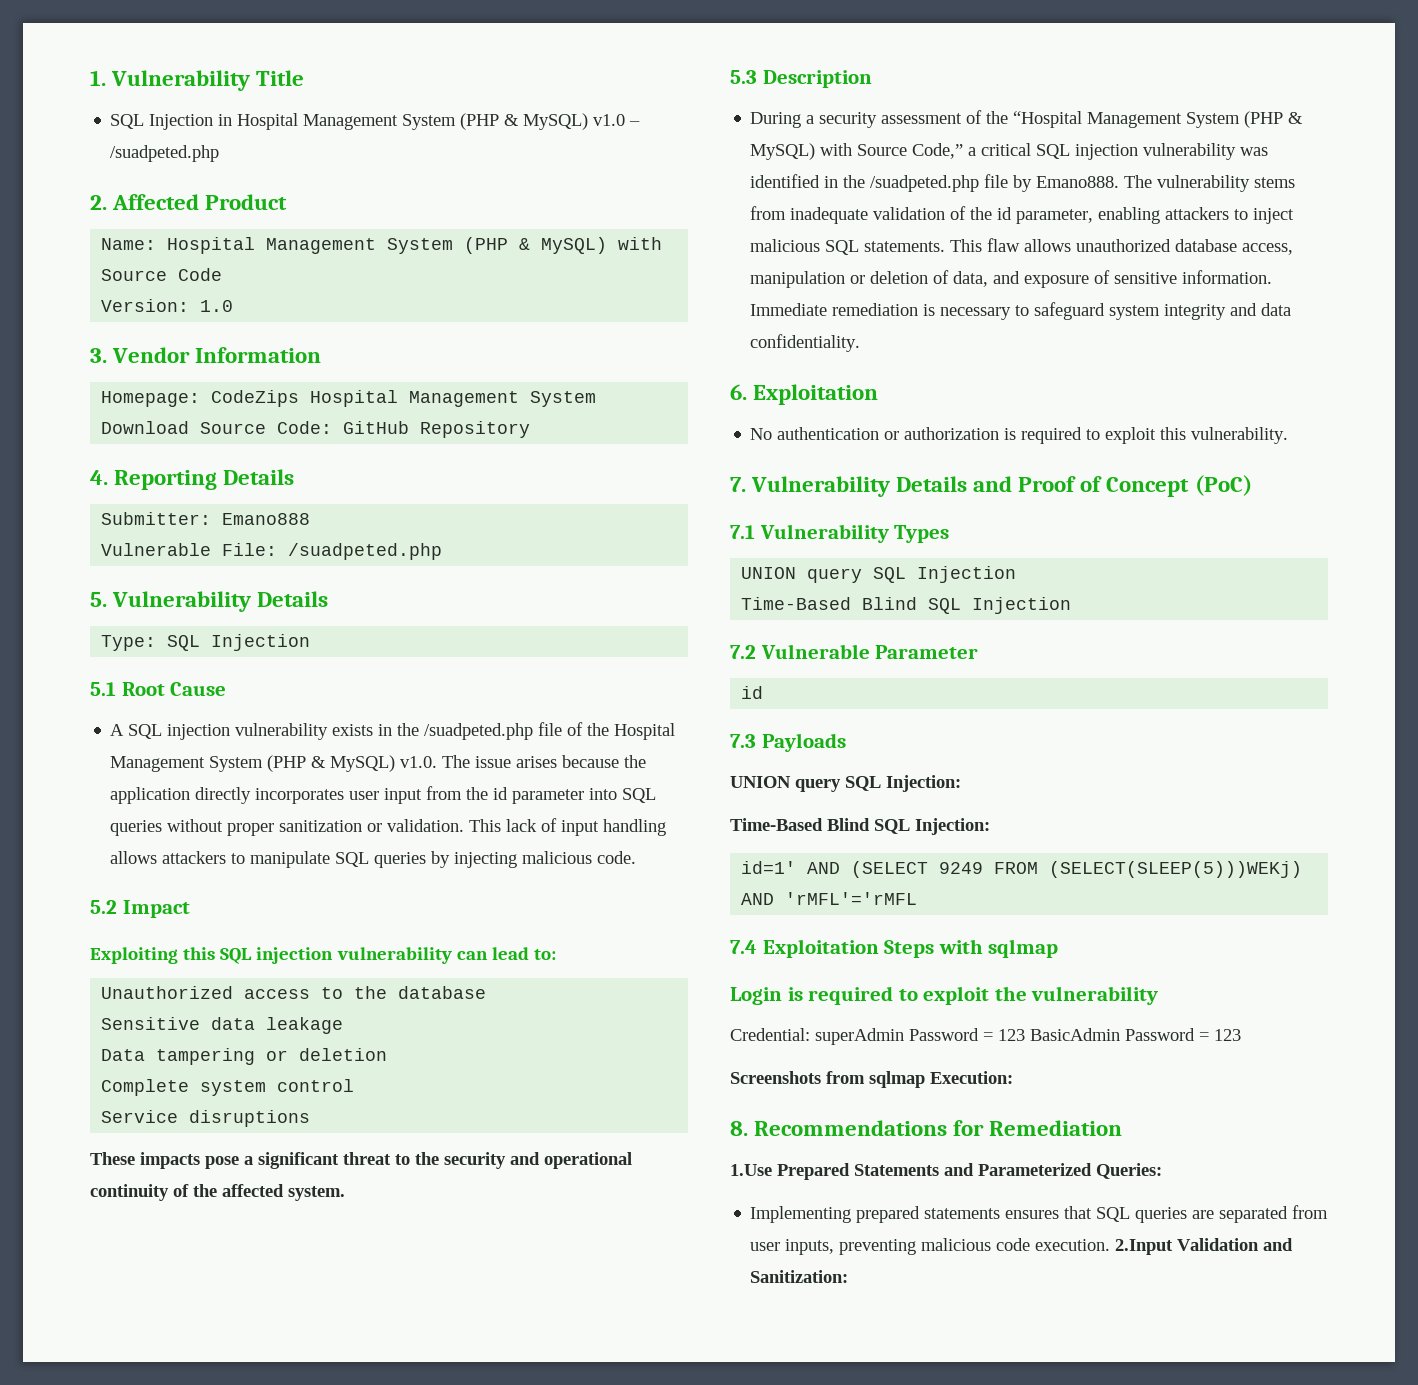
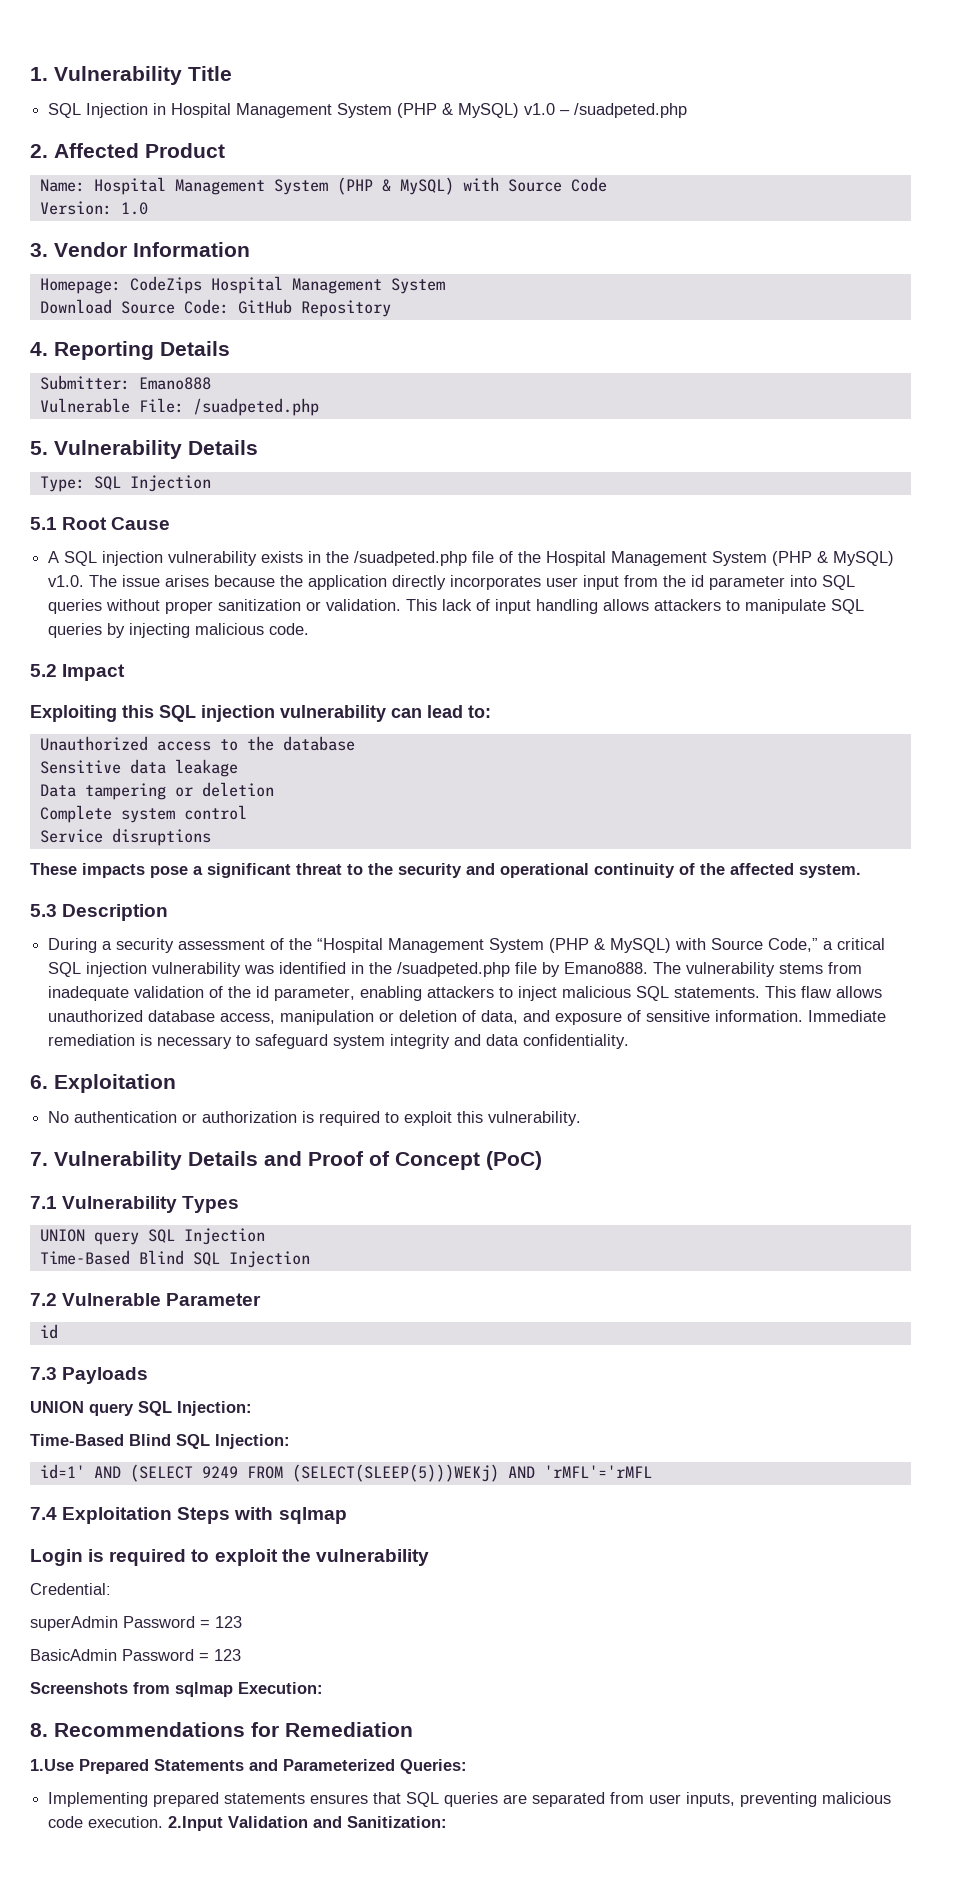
(810, 1034) none -> (111, 1589) //
(1025, 1035) none -> (242, 1622) //

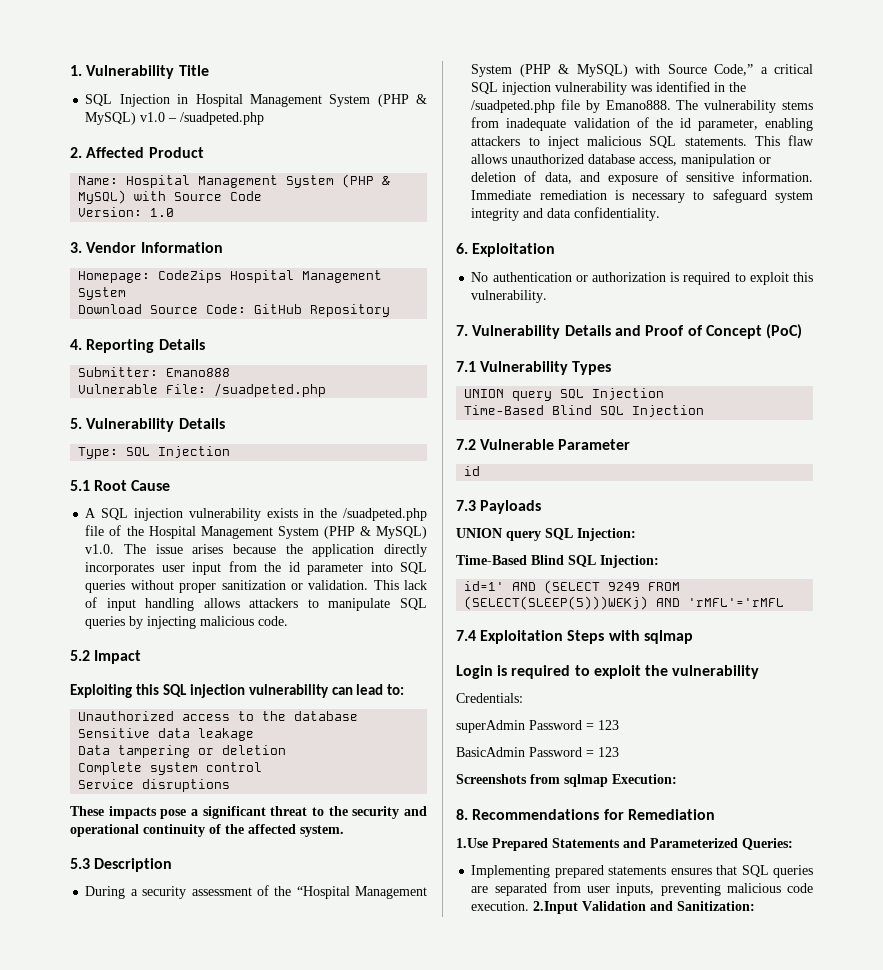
[30,1583,111,1595] Credential: -> [456,693,523,703] Credentials:

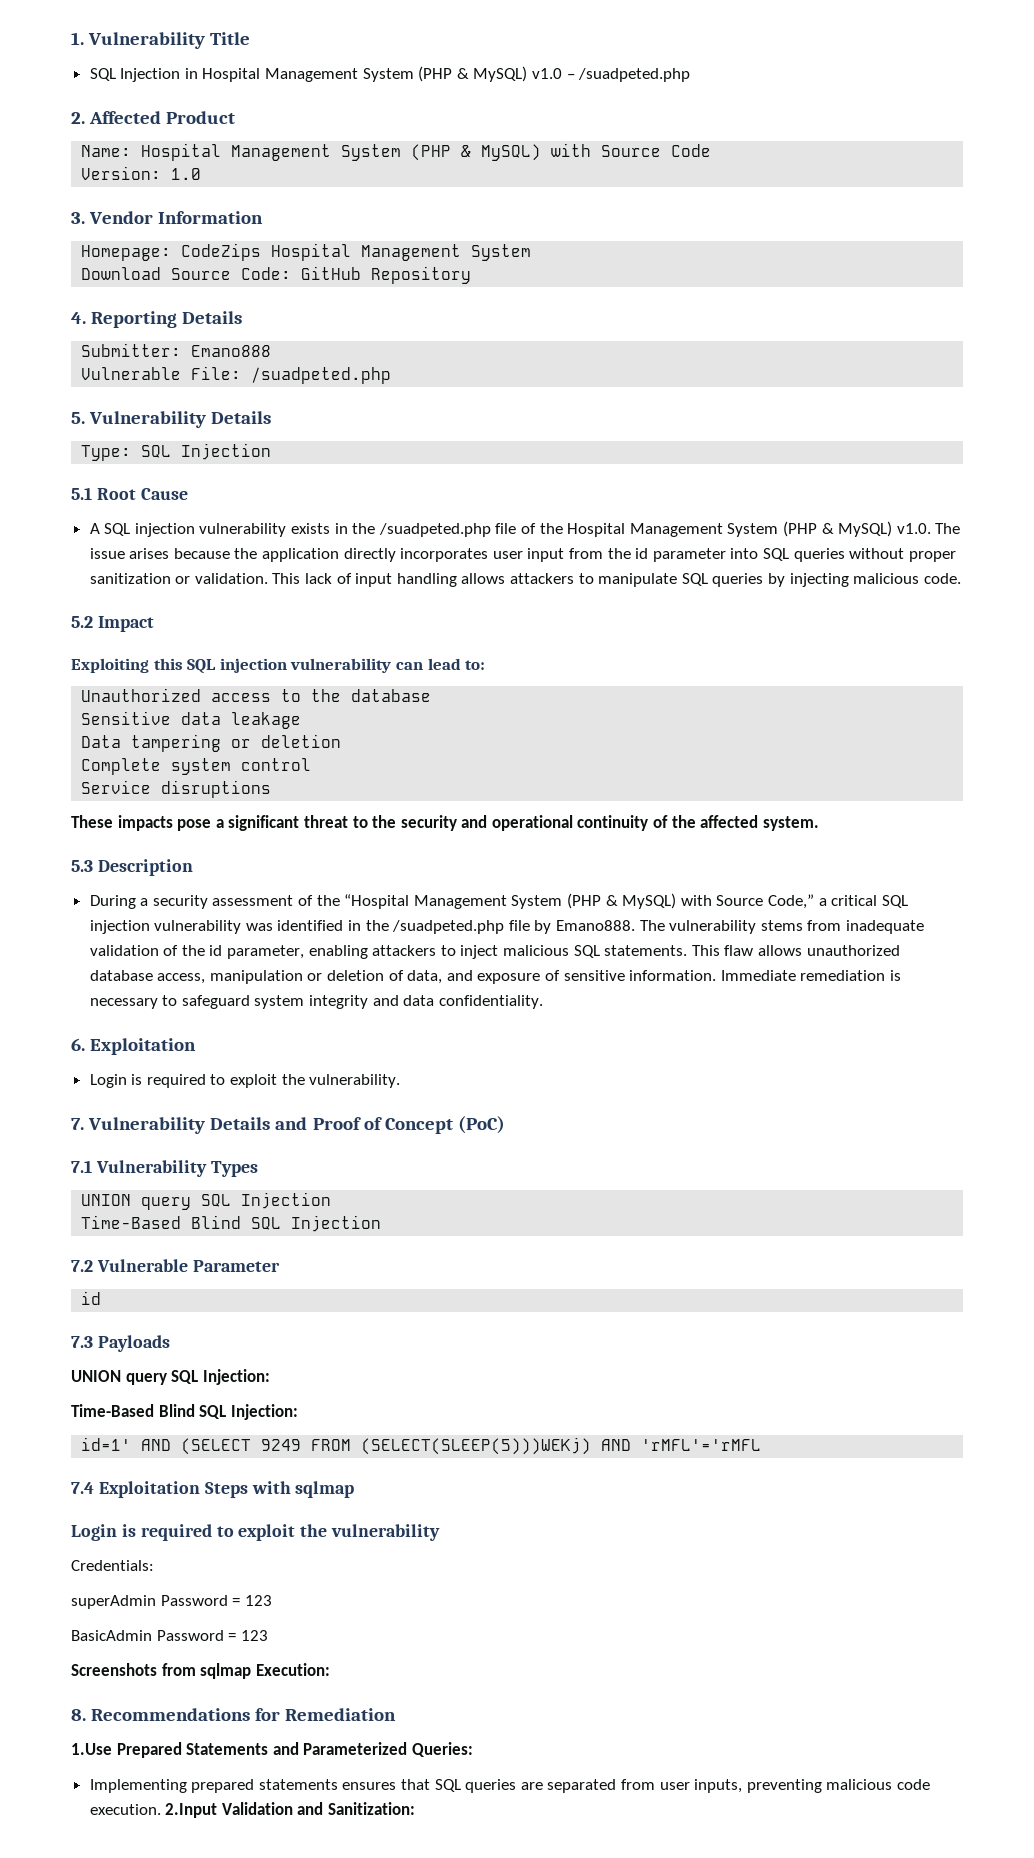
[471,272,813,285] No authentication or authorization is required to exploit this -> [89,1074,305,1088] Login is required to exploit the

